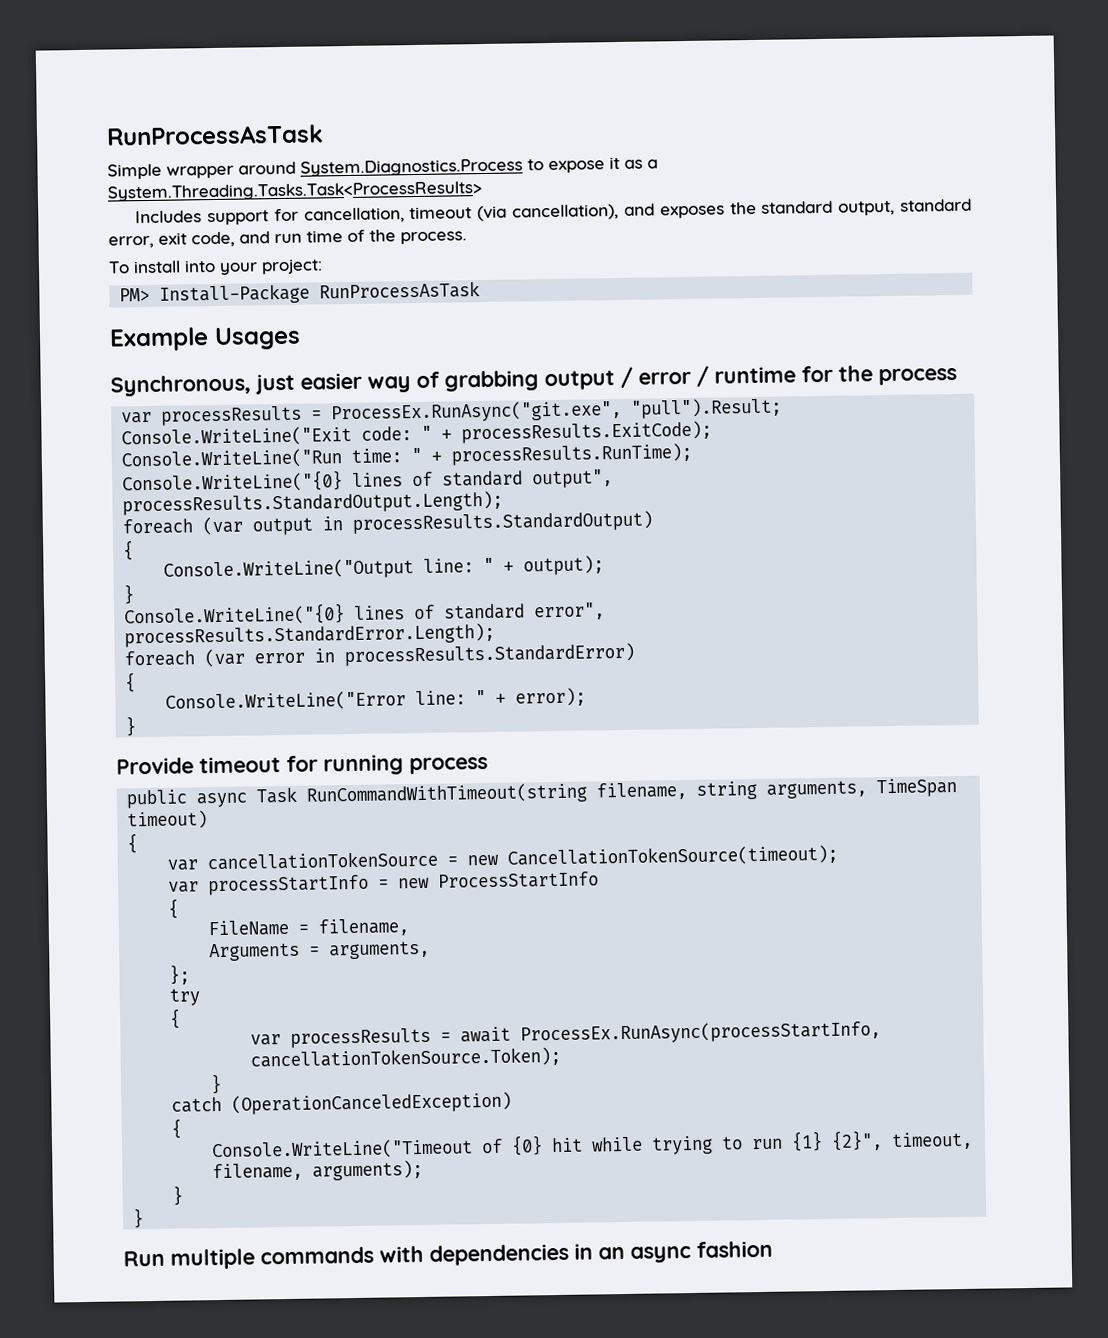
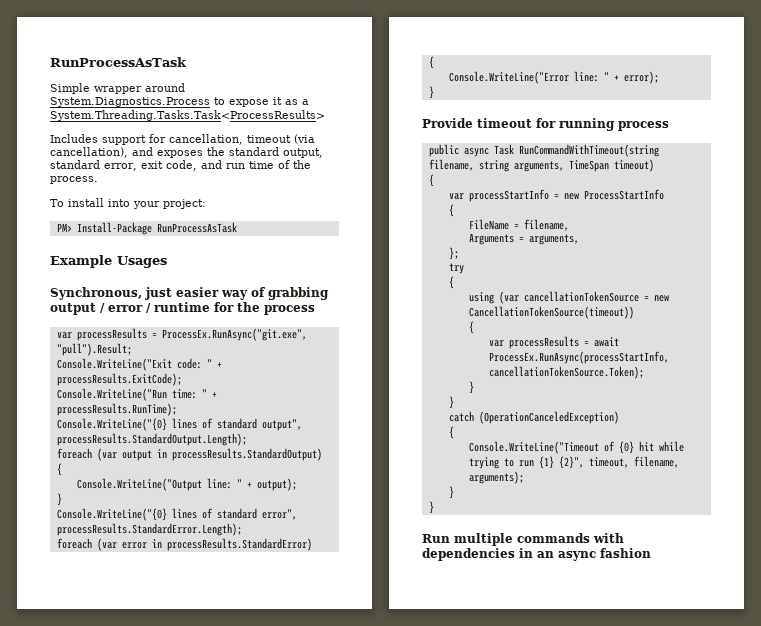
[167,844,839,871] // var cancellationTokenSource = new CancellationTokenSource(timeout); -> (434, 180) none
(182, 1018) none -> [468,291,669,304] [468,306,634,319] [468,321,474,334] // using (var cancellationTokenSource = new CancellationTokenSource(timeout)) // {
(223, 1084) none -> [448,396,454,409] // }

